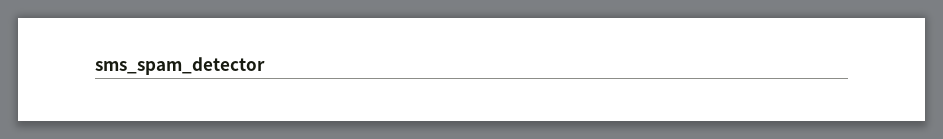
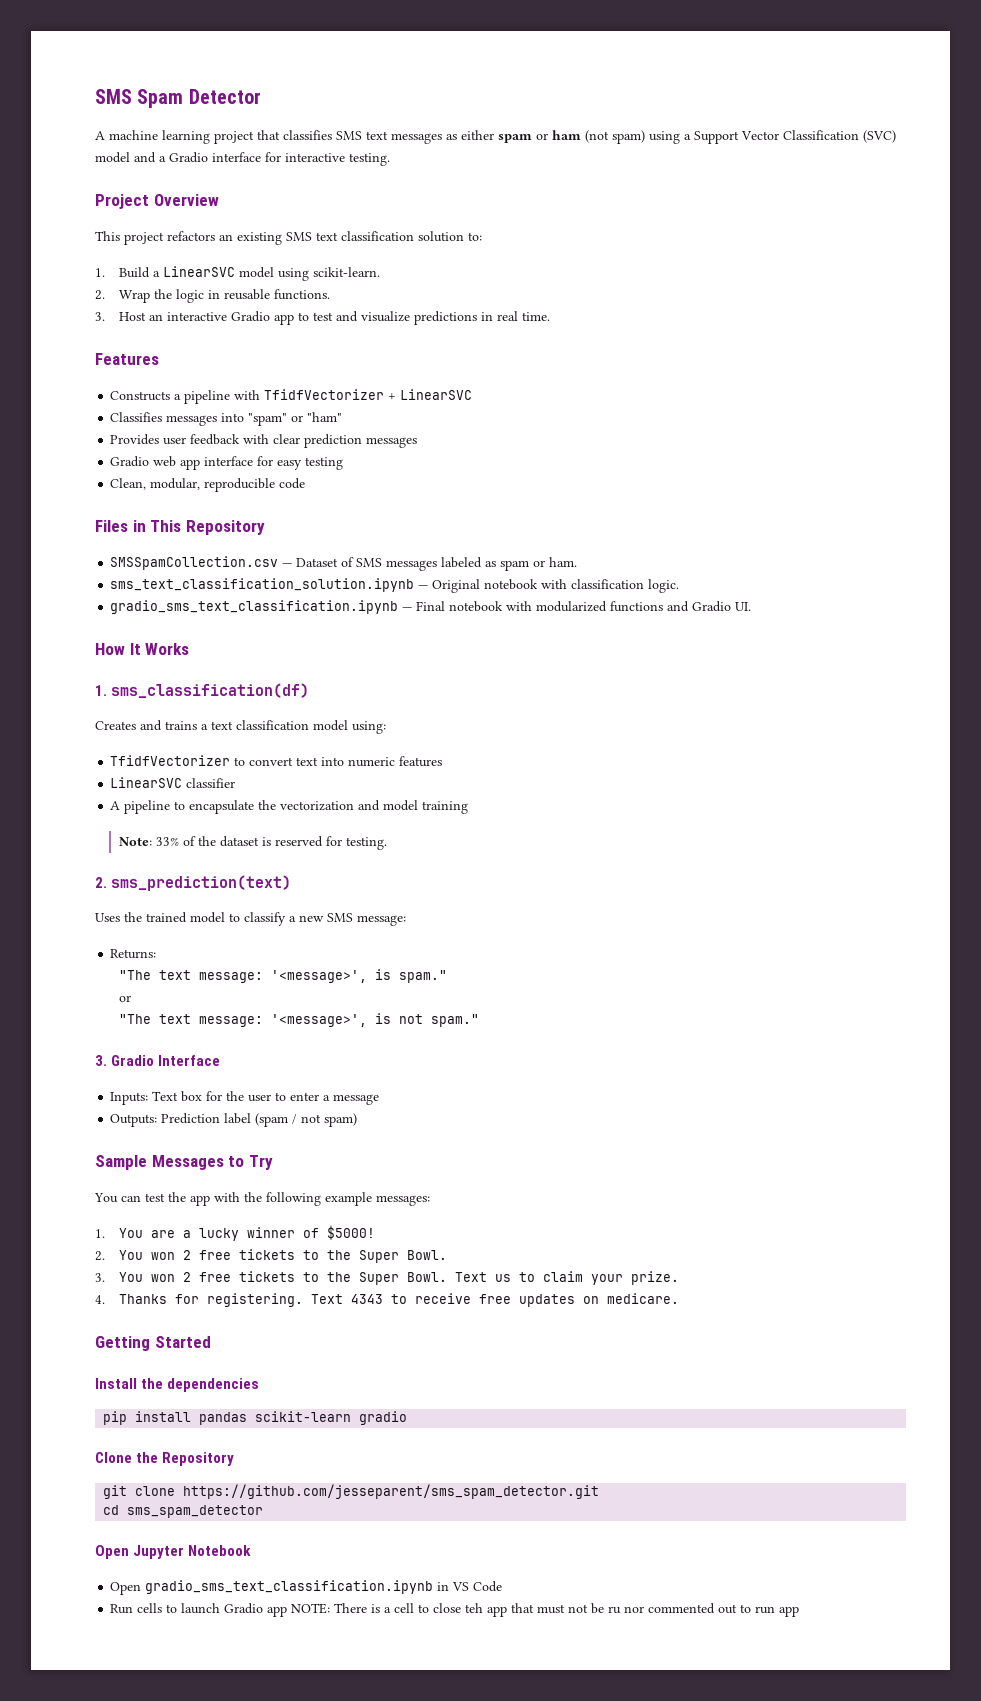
[95,57,265,75] sms_spam_detector -> [95,89,261,108] [95,130,896,144] [95,152,390,166] [95,194,219,209] [95,231,482,245] [95,266,380,281] [95,289,330,303] [95,311,550,325] [95,353,159,365] [110,389,473,404] [110,412,343,426] [110,434,418,448] [110,456,344,470] [110,478,306,492] [95,520,265,535] [110,556,578,571] [110,578,680,593] [110,600,752,614] [95,643,190,655] [95,683,310,698] [95,720,386,734] [110,755,443,767] [110,777,236,788] [110,800,469,814] [118,836,387,850] [95,875,292,891] [95,912,406,926] [110,949,157,959] [118,969,447,983] [118,995,131,1002] [118,1013,479,1027] [95,1055,221,1066] [110,1091,380,1105] [110,1113,358,1127] [95,1155,273,1170] [94,1192,430,1206] [95,1225,375,1241] [95,1249,447,1263] [95,1271,679,1285] [95,1293,679,1307] [95,1336,211,1351] [95,1378,260,1392] [103,1411,408,1425] [95,1452,235,1466] [103,1484,600,1499] [103,1505,264,1518] [95,1545,252,1559] [110,1580,503,1595] [110,1603,800,1617] SMS Spam Detector // A machine learning project that classifies SMS text messages as either spam or ham (not spam) using a Support Vector Classification (SVC) model and a Gradio interface for interactive testing. // Project Overview // This project refactors an existing SMS text classification solution to: // 1. Build a LinearSVC model using scikit-learn. // 2. Wrap the logic in reusable functions. // 3. Host an interactive Gradio app to test and visualize predictions in real time. // Features // Constructs a pipeline with TfidfVectorizer + LinearSVC // Classifies messages into "spam" or "ham" // Provides user feedback with clear prediction messages // Gradio web app interface for easy testing // Clean, modular, reproducible code // Files in This Repository // SMSSpamCollection.csv — Dataset of SMS messages labeled as spam or ham. // sms_text_classification_solution.ipynb — Original notebook with classification logic. // gradio_sms_text_classification.ipynb — Final notebook with modularized functions and Gradio UI. // How It Works // 1. sms_classification(df) // Creates and trains a text classification model using: // TfidfVectorizer to convert text into numeric features // LinearSVC classifier // A pipeline to encapsulate the vectorization and model training // Note: 33% of the dataset is reserved for testing. // 2. sms_prediction(text) // Uses the trained model to classify a new SMS message: // Returns: // "The text message: '<message>', is spam." // or // "The text message: '<message>', is not spam." // 3. Gradio Interface // Inputs: Text box for the user to enter a message // Outputs: Prediction label (spam / not spam) // Sample Messages to Try // You can test the app with the following example messages: // 1. You are a lucky winner of $5000! // 2. You won 2 free tickets to the Super Bowl. // 3. You won 2 free tickets to the Super Bowl. Text us to claim your prize. // 4. Thanks for registering. Text 4343 to receive free updates on medicare. // Getting Started // Install the dependencies // pip install pandas scikit-learn gradio // Clone the Repository // git clone https://github.com/jesseparent/sms_spam_detector.git // cd sms_spam_detector // Open Jupyter Notebook // Open gradio_sms_text_classification.ipynb in VS Code // Run cells to launch Gradio app NOTE: There is a cell to close teh app that must not be ru nor commented out to run app

